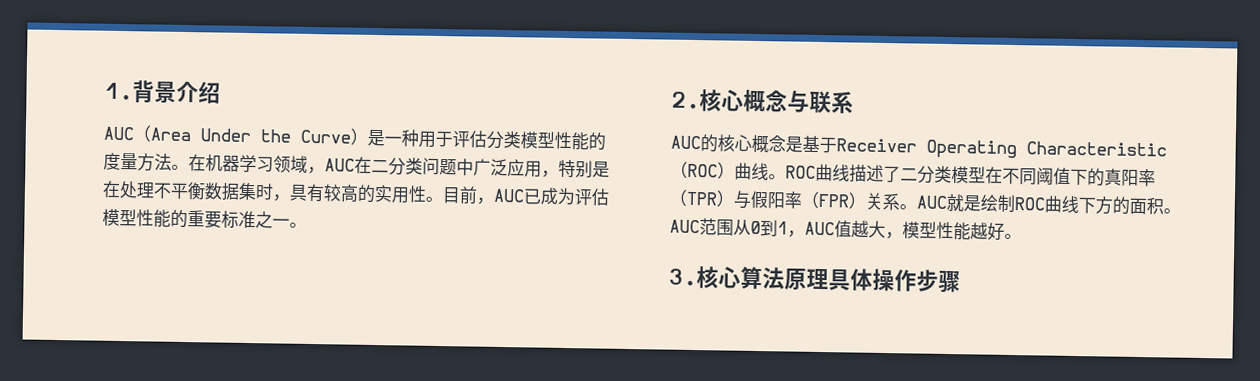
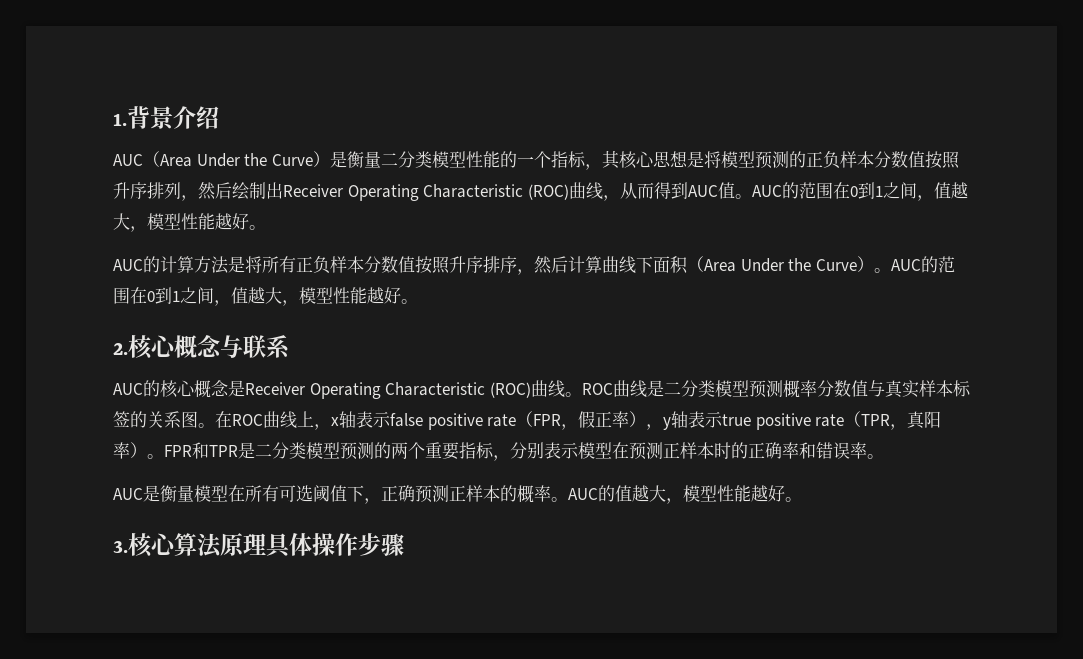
[384,129,487,148] 一种用于评估 -> [346,151,398,168] 衡量二
[103,152,610,179] [102,180,610,206] [102,208,290,229] 度量方法。在机器学习领域，AUC在二分类问题中广泛应用，特别是在处理不平衡数据集时，具有较高的实用性。目前，AUC已成为评估模型性能的重要标准之一 -> [516,150,960,170] [113,182,968,201] [113,213,266,232] [113,256,955,275] [113,287,401,306] 一个指标，其核心思想是将模型预测的正负样本分数值按照升序排列，然后绘制出Receiver Operating Characteristic (ROC)曲线，从而得到AUC值。AUC的范围在0到1之间，值越大，模型性能越好。 // AUC的计算方法是将所有正负样本分数值按照升序排序，然后计算曲线下面积（Area Under the Curve）。AUC的范围在0到1之间，值越大，模型性能越好
[802,135,1167,160] [670,161,735,180] 基于Receiver Operating Characteristic（ROC） -> [245,382,531,399] Receiver Operating Characteristic (ROC)
[849,164,1156,187] [669,189,1181,215] [669,218,835,238] 描述了二分类模型在不同阈值下的真阳率（TPR）与假阳率（FPR）关系。AUC就是绘制ROC曲线下方的面积。AUC范围从0到1，AUC -> [646,380,971,398] [113,411,942,430] [113,442,884,461] [113,485,615,504] 是二分类模型预测概率分数值与真实样本标签的关系图。在ROC曲线上，x轴表示false positive rate（FPR，假正率），y轴表示true positive rate（TPR，真阳率）。FPR和TPR是二分类模型预测的两个重要指标，分别表示模型在预测正样本时的正确率和错误率。 // AUC是衡量模型在所有可选阈值下，正确预测正样本的概率。AUC的

